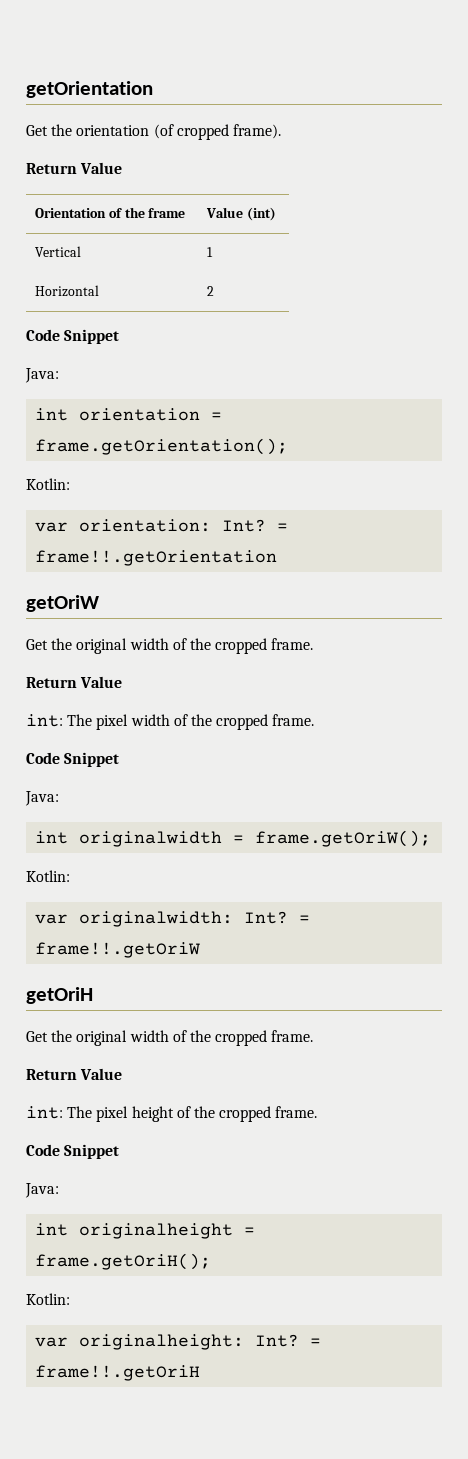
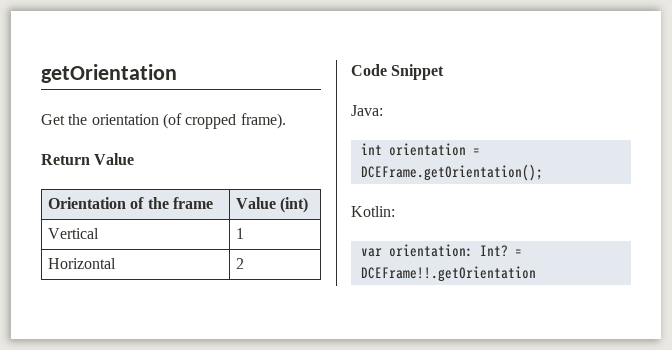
[35,438,289,455] frame.getOrientation(); -> [360,164,543,181] DCEFrame.getOrientation();
[35,550,278,566] [26,595,99,612] [26,638,314,654] [26,676,123,688] [26,714,315,730] [26,752,120,767] [25,791,59,806] [35,830,432,847] [26,870,70,882] [35,911,311,927] [35,942,201,958] [26,987,93,1004] [26,1030,314,1046] [26,1068,123,1080] [26,1106,318,1122] [26,1144,120,1159] [25,1183,59,1198] [35,1223,256,1239] [35,1253,212,1270] [26,1293,70,1305] [35,1334,322,1350] [35,1365,201,1381] frame!!.getOrientation // getOriW // Get the original width of the cropped frame. // Return Value // int: The pixel width of the cropped frame. // Code Snippet // Java: // int originalwidth = frame.getOriW(); // Kotlin: // var originalwidth: Int? = frame!!.getOriW // getOriH // Get the original width of the cropped frame. // Return Value // int: The pixel height of the cropped frame. // Code Snippet // Java: // int originalheight = frame.getOriH(); // Kotlin: // var originalheight: Int? = frame!!.getOriH -> [360,266,536,282] DCEFrame!!.getOrientation

